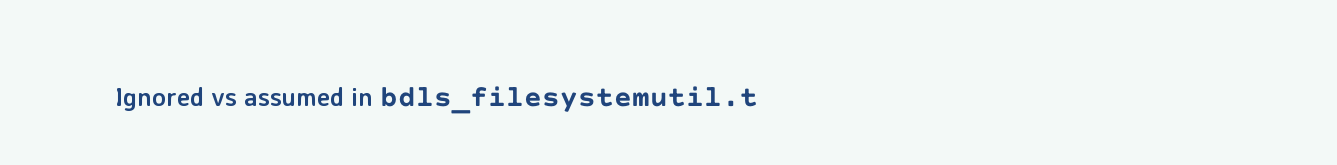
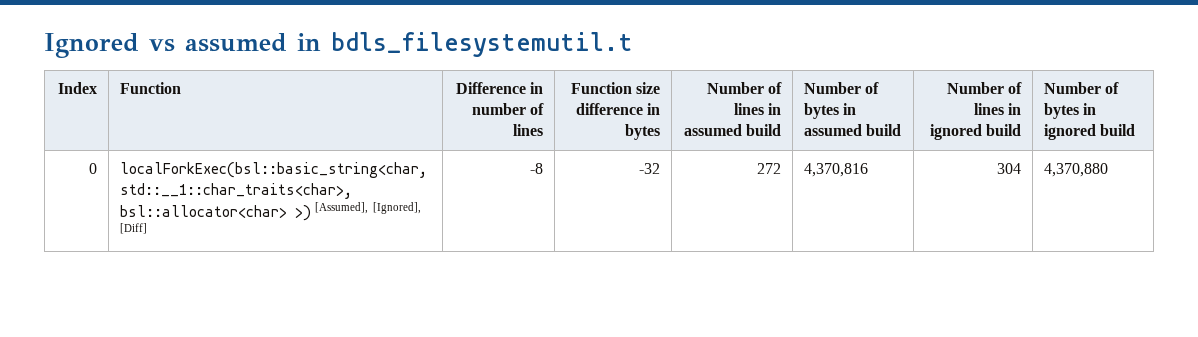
(758, 100) none -> [57,82,97,94] [120,82,182,94] [455,82,543,94] [471,103,544,115] [512,124,543,136] [570,82,660,94] [575,103,660,115] [624,124,660,140] [706,82,782,94] [733,103,781,115] [683,124,781,136] [804,82,880,94] [804,103,857,119] [804,124,902,136] [946,82,1022,94] [973,103,1021,115] [929,124,1021,140] [1044,82,1120,94] [1044,103,1097,119] [1044,124,1136,140] [88,163,97,174] [120,162,428,178] [120,183,353,199] [120,202,421,221] [120,223,148,234] [529,163,543,174] [638,163,660,174] [756,163,781,174] [804,163,869,177] [996,163,1021,174] [1044,163,1109,177] // Index | Function | Difference in number of lines | Function size difference in bytes | Number of lines in assumed build | Number of bytes in assumed build | Number of lines in ignored build | Number of bytes in ignored build // 0 | localForkExec(bsl::basic_string<char, std::__1::char_traits<char>, bsl::allocator<char> >) [Assumed], [Ignored], [Diff] | -8 | -32 | 272 | 4,370,816 | 304 | 4,370,880

